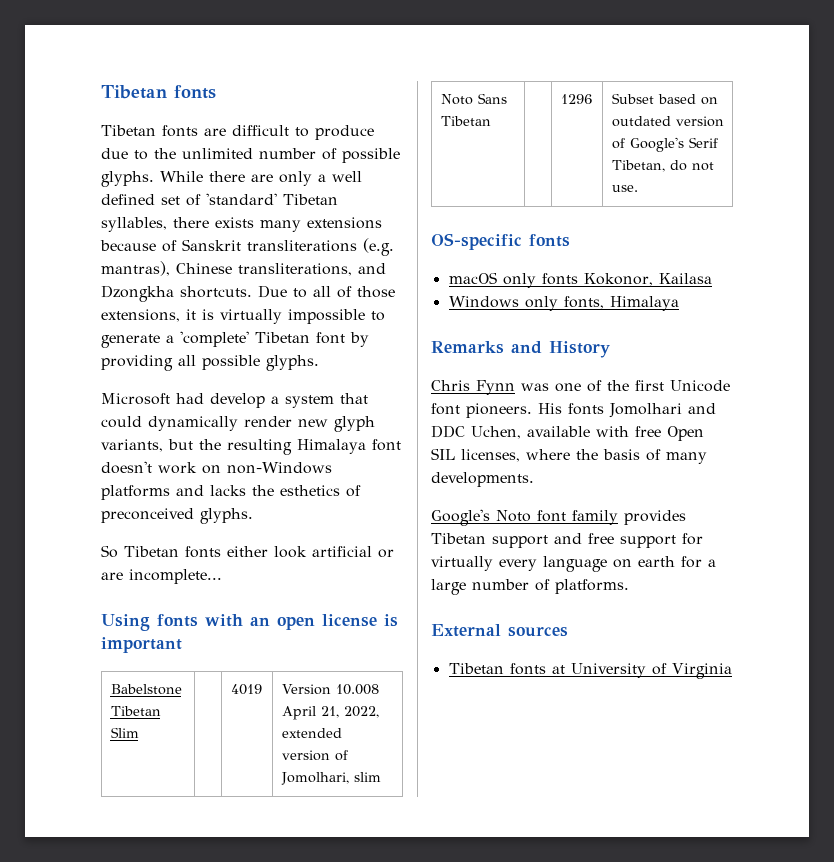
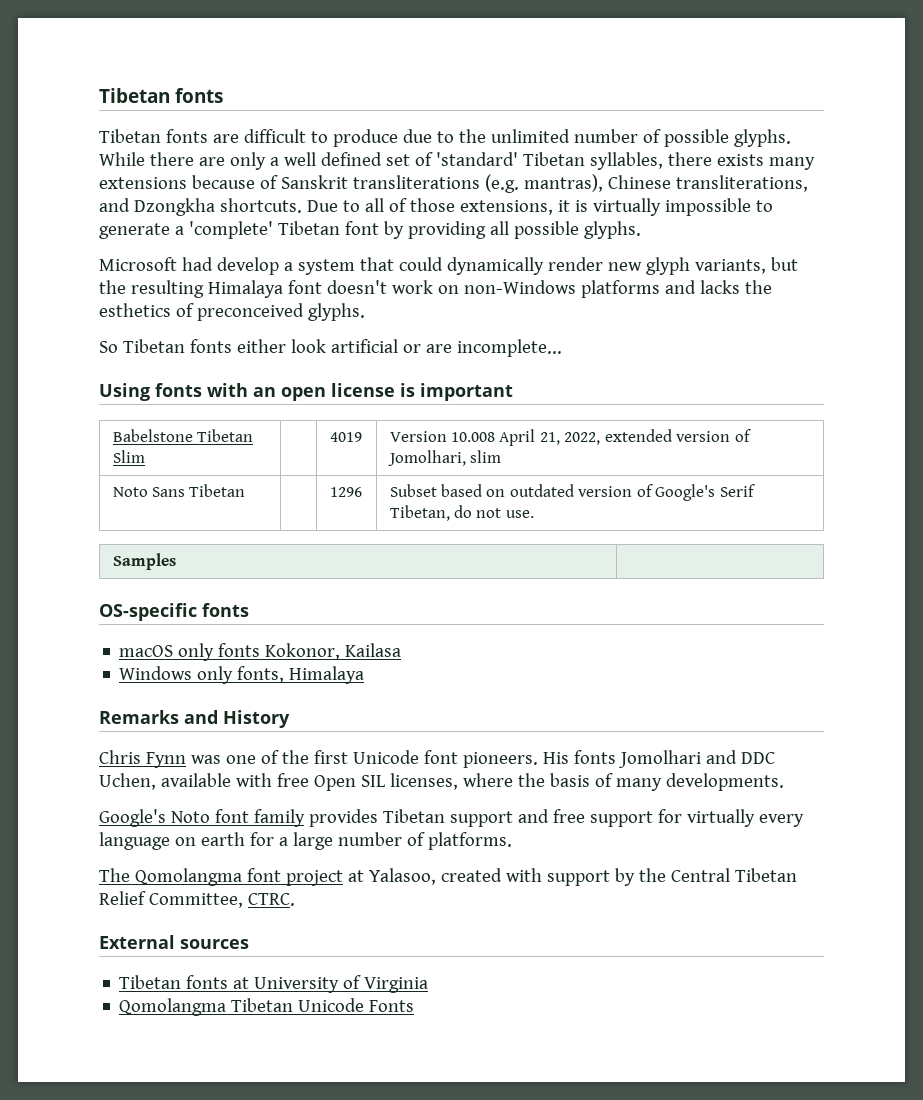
(638, 188) none -> [112,553,176,570] // Samples |
(629, 586) none -> [99,868,797,886] [99,891,295,908] // The Qomolangma font project at Yalasoo, created with support by the Central Tibetan Relief Committee, CTRC.
(732, 671) none -> [119,998,415,1016] // Qomolangma Tibetan Unicode Fonts

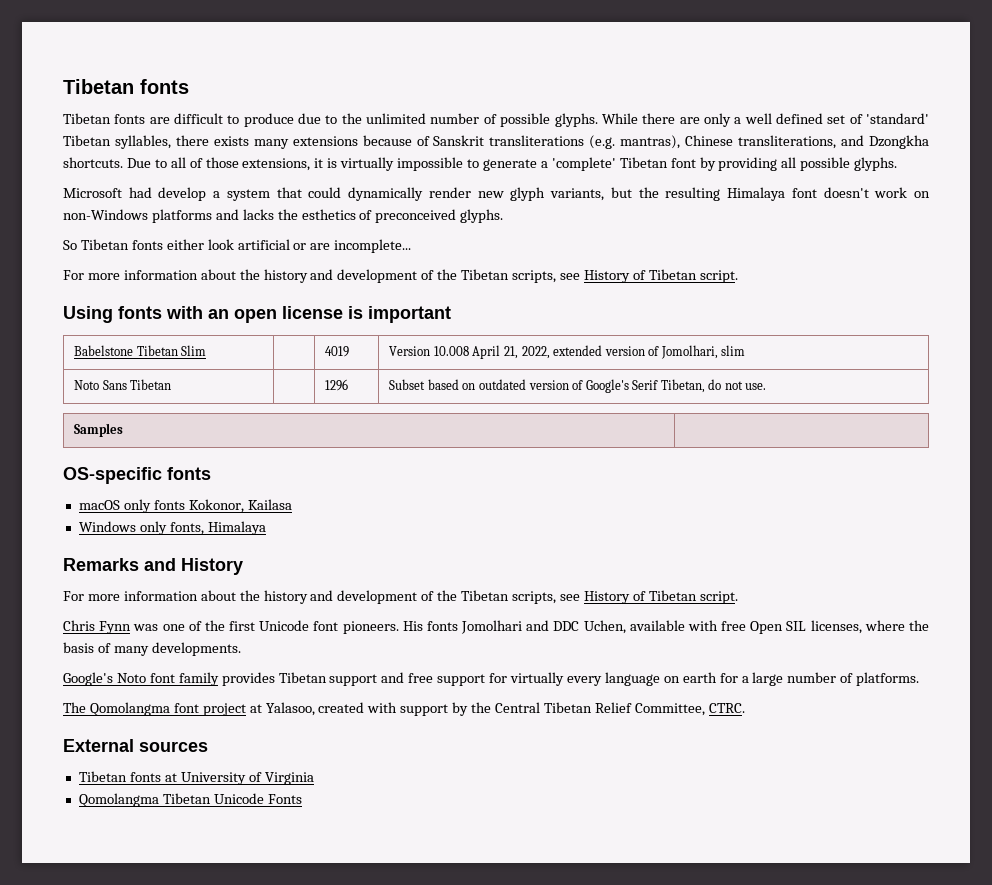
(562, 348) none -> [63,269,738,283] // For more information about the history and development of the Tibetan scripts, see History of Tibetan script.
(290, 719) none -> [63,590,738,604] // For more information about the history and development of the Tibetan scripts, see History of Tibetan script.

